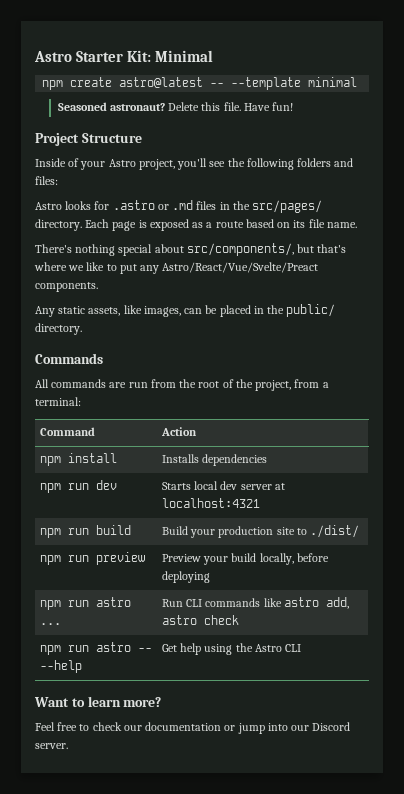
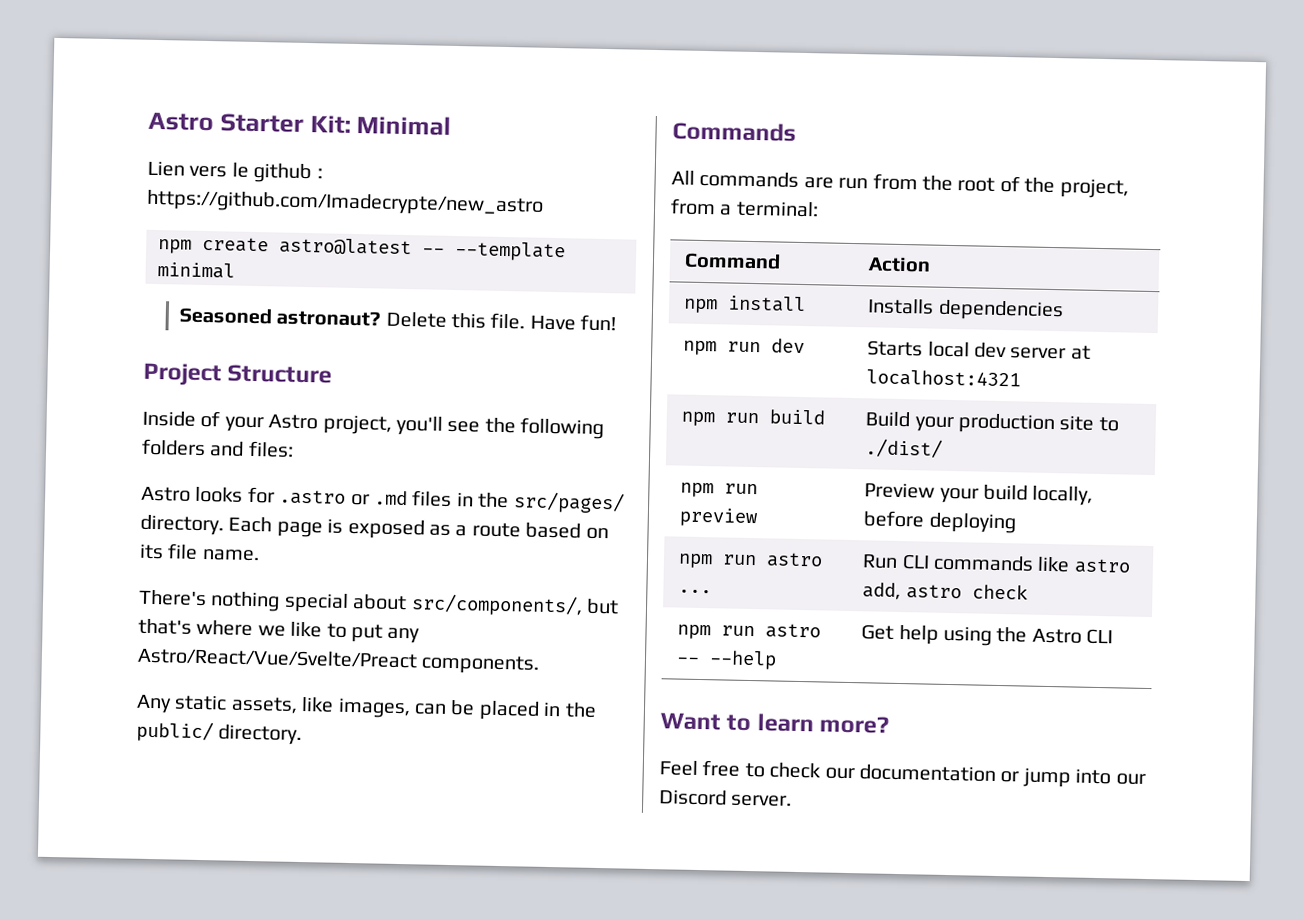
(214, 56) none -> [147,160,323,184] [146,189,544,217] // Lien vers le github : https://github.com/Imadecrypte/new_astro

